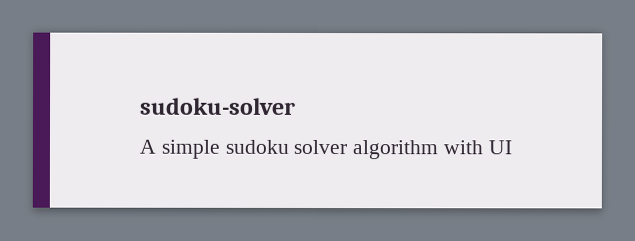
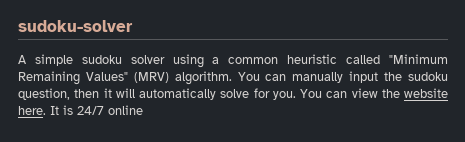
[352,140,512,160] algorithm with UI -> [172,54,449,68] [18,71,449,85] [18,88,448,100] [18,105,143,115] using a common heuristic called "Minimum Remaining Values" (MRV) algorithm. You can manually input the sudoku question, then it will automatically solve for you. You can view the website here. It is 24/7 online

